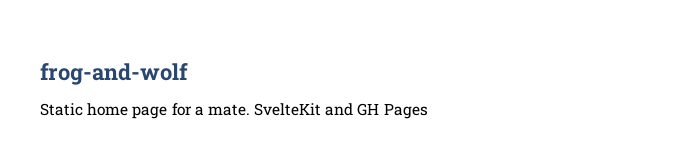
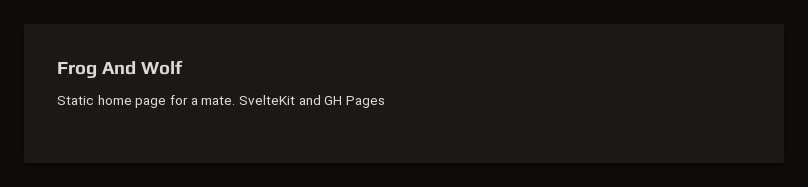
[40,63,188,85] frog-and-wolf -> [57,60,183,79] Frog And Wolf

